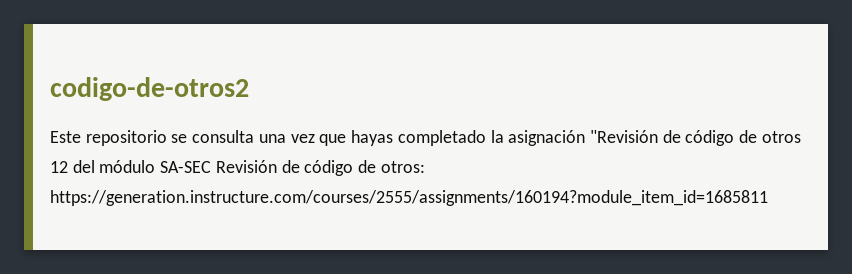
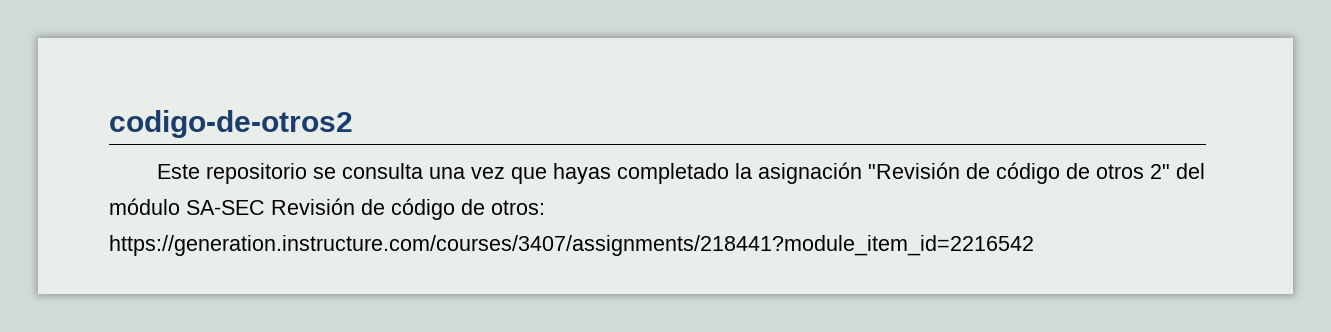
[50,161,68,173] 12 -> [1150,164,1171,179] 2"
[50,190,768,206] https://generation.instructure.com/courses/2555/assignments/160194?module_item_id=1685811 -> [109,235,1034,256] https://generation.instructure.com/courses/3407/assignments/218441?module_item_id=2216542

